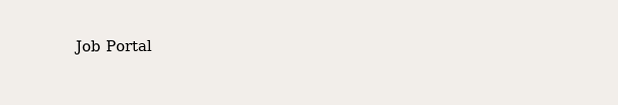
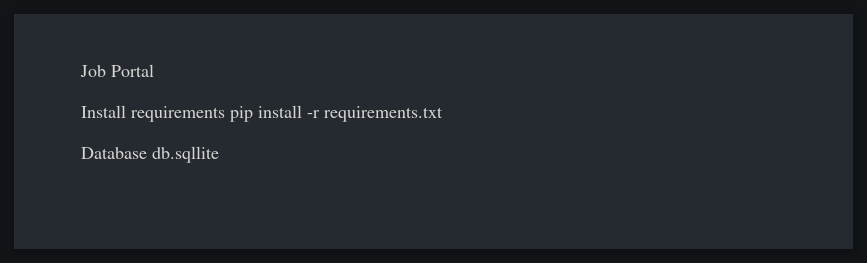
(152, 46) none -> [81,105,443,122] [81,146,219,163] // Install requirements pip install -r requirements.txt // Database db.sqllite

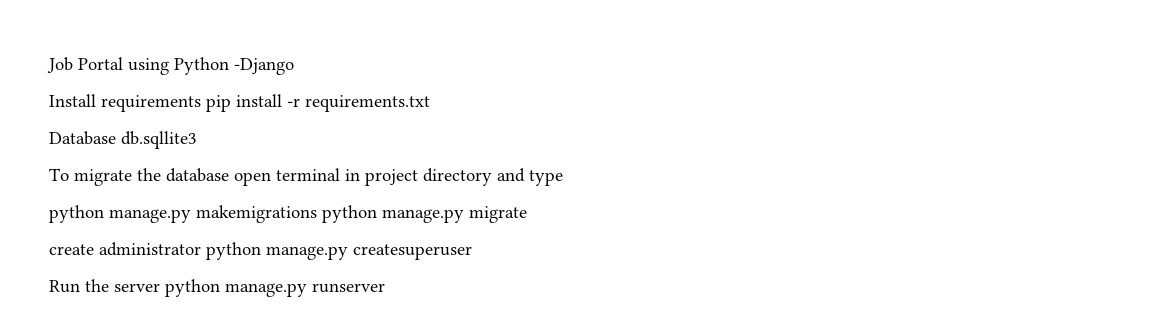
(154, 70) none -> [128,57,294,75] using Python -Django
[152,146,219,163] db.sqllite -> [121,131,197,149] [49,168,563,186] [49,205,527,223] [49,242,472,260] [49,279,385,297] db.sqllite3 // To migrate the database open terminal in project directory and type // python manage.py makemigrations python manage.py migrate // create administrator python manage.py createsuperuser // Run the server python manage.py runserver

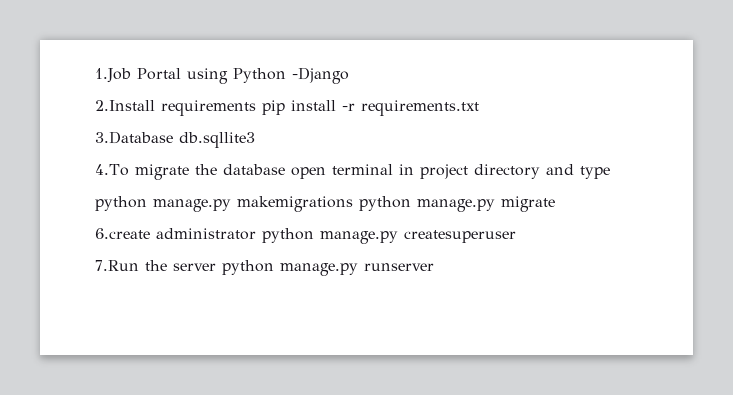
[47,57,73,73] Job -> [95,68,131,83] 1.Job
[49,94,96,107] Install -> [95,100,155,111] 2.Install
[49,131,116,145] Database -> [95,131,173,144] 3.Database
[49,168,69,181] To -> [95,164,129,176] 4.To
[49,244,94,255] create -> [95,228,150,239] 6.create
[49,280,80,293] Run -> [95,260,139,271] 7.Run

